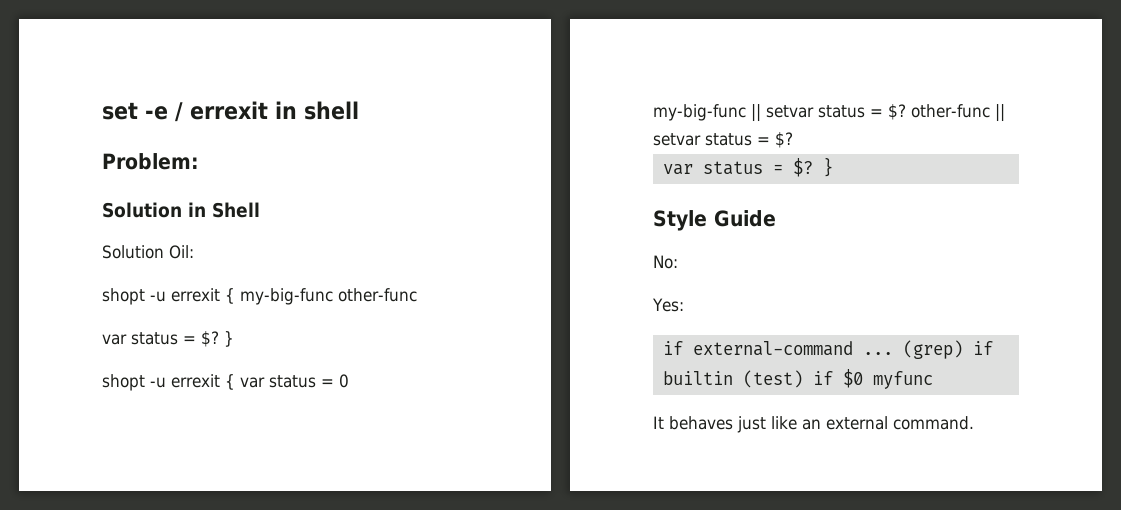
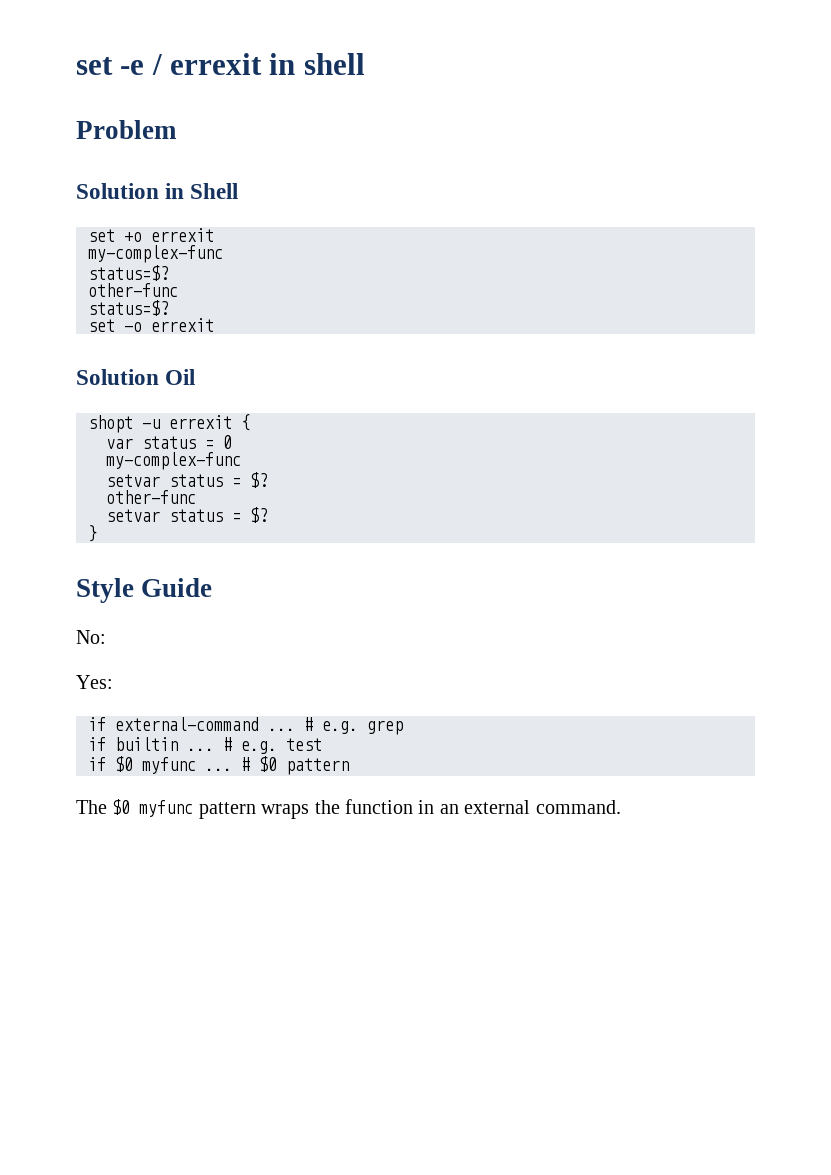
[102,153,199,170] Problem: -> [76,120,177,139] Problem
[102,245,194,259] [102,288,417,305] [102,331,234,347] [102,374,349,391] [653,104,1005,122] [653,132,793,148] [662,158,813,177] // Solution Oil: // shopt -u errexit { my-big-func other-func // var status = $? } // shopt -u errexit { var status = 0 // my-big-func || setvar status = $? other-func || setvar status = $? // var status = $? -> [88,228,214,242] [88,245,223,263] [88,265,169,281] [88,283,178,297] [88,300,169,316] [88,318,214,332] [76,369,196,385] [88,414,250,433] [106,435,232,449] [106,452,241,470] [106,472,268,488] [106,490,196,504] [106,507,268,523] // set +o errexit // my-complex-func // status=$? // other-func // status=$? // set -o errexit // Solution Oil // shopt -u errexit { // var status = 0 // my-complex-func // setvar status = $? // other-func // setvar status = $? //
[902,340,993,359] [662,369,933,389] [653,416,797,433] (grep) if builtin (test) if $0 myfunc // It behaves just like -> [304,717,403,735] [88,737,322,754] [88,756,349,775] [76,799,435,819] # e.g. grep // if builtin ... # e.g. test // if $0 myfunc ... # $0 pattern // The $0 myfunc pattern wraps the function in

